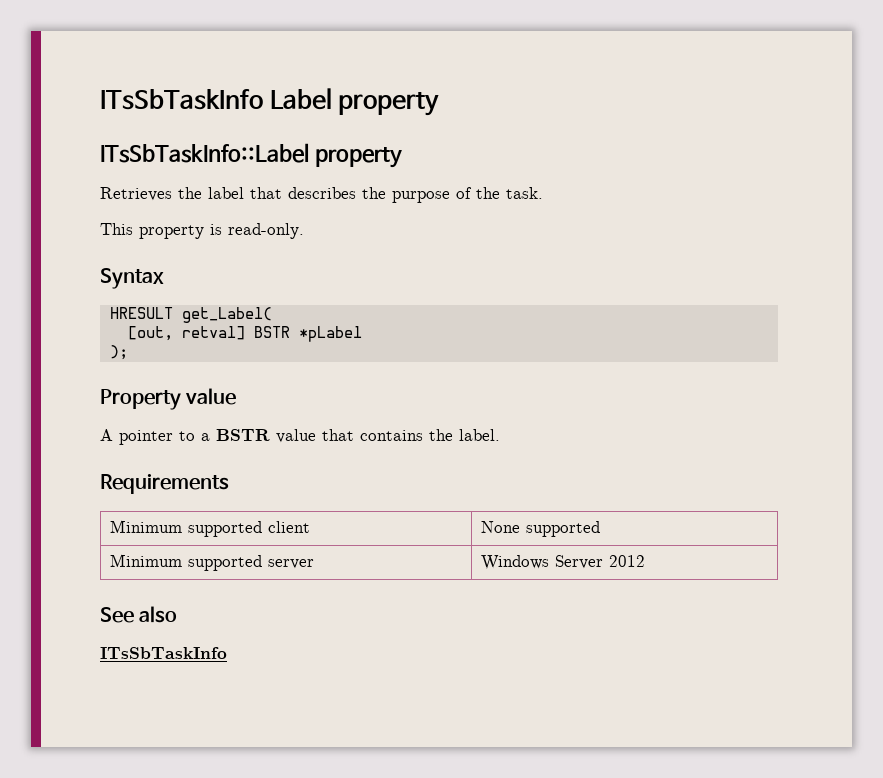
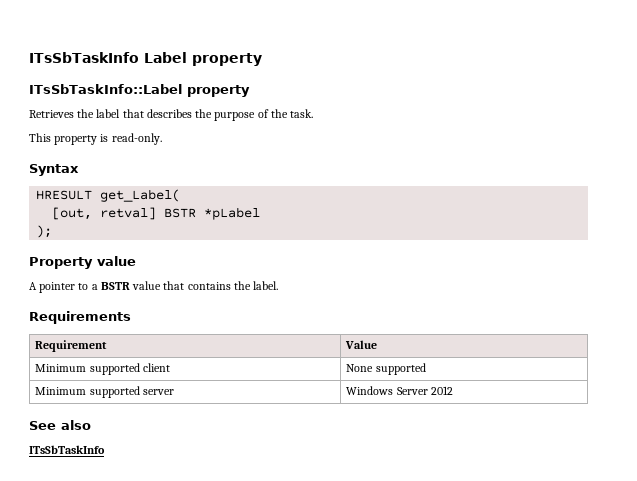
(229, 484) none -> [35,340,108,352] [345,340,378,349] // Requirement | Value

